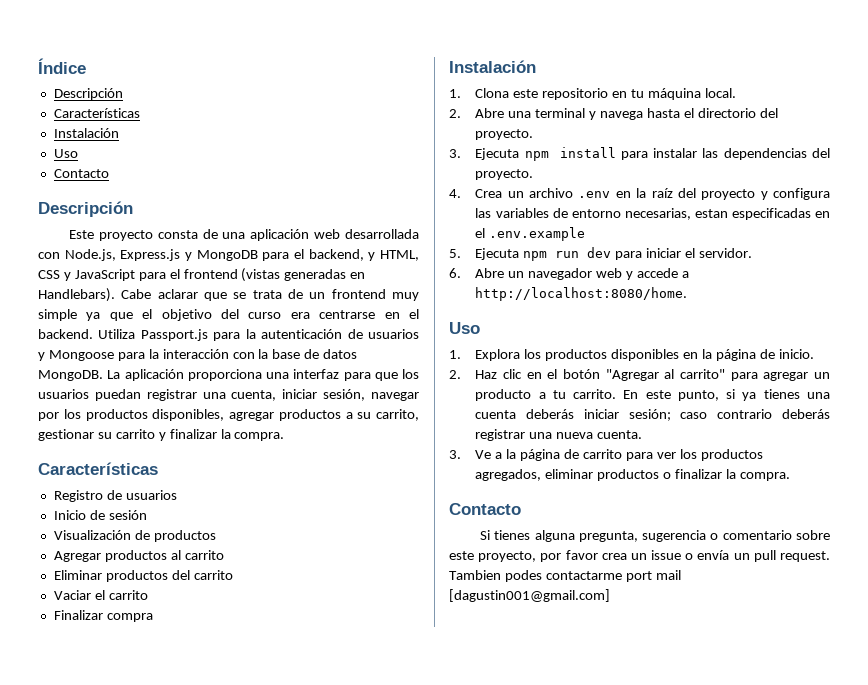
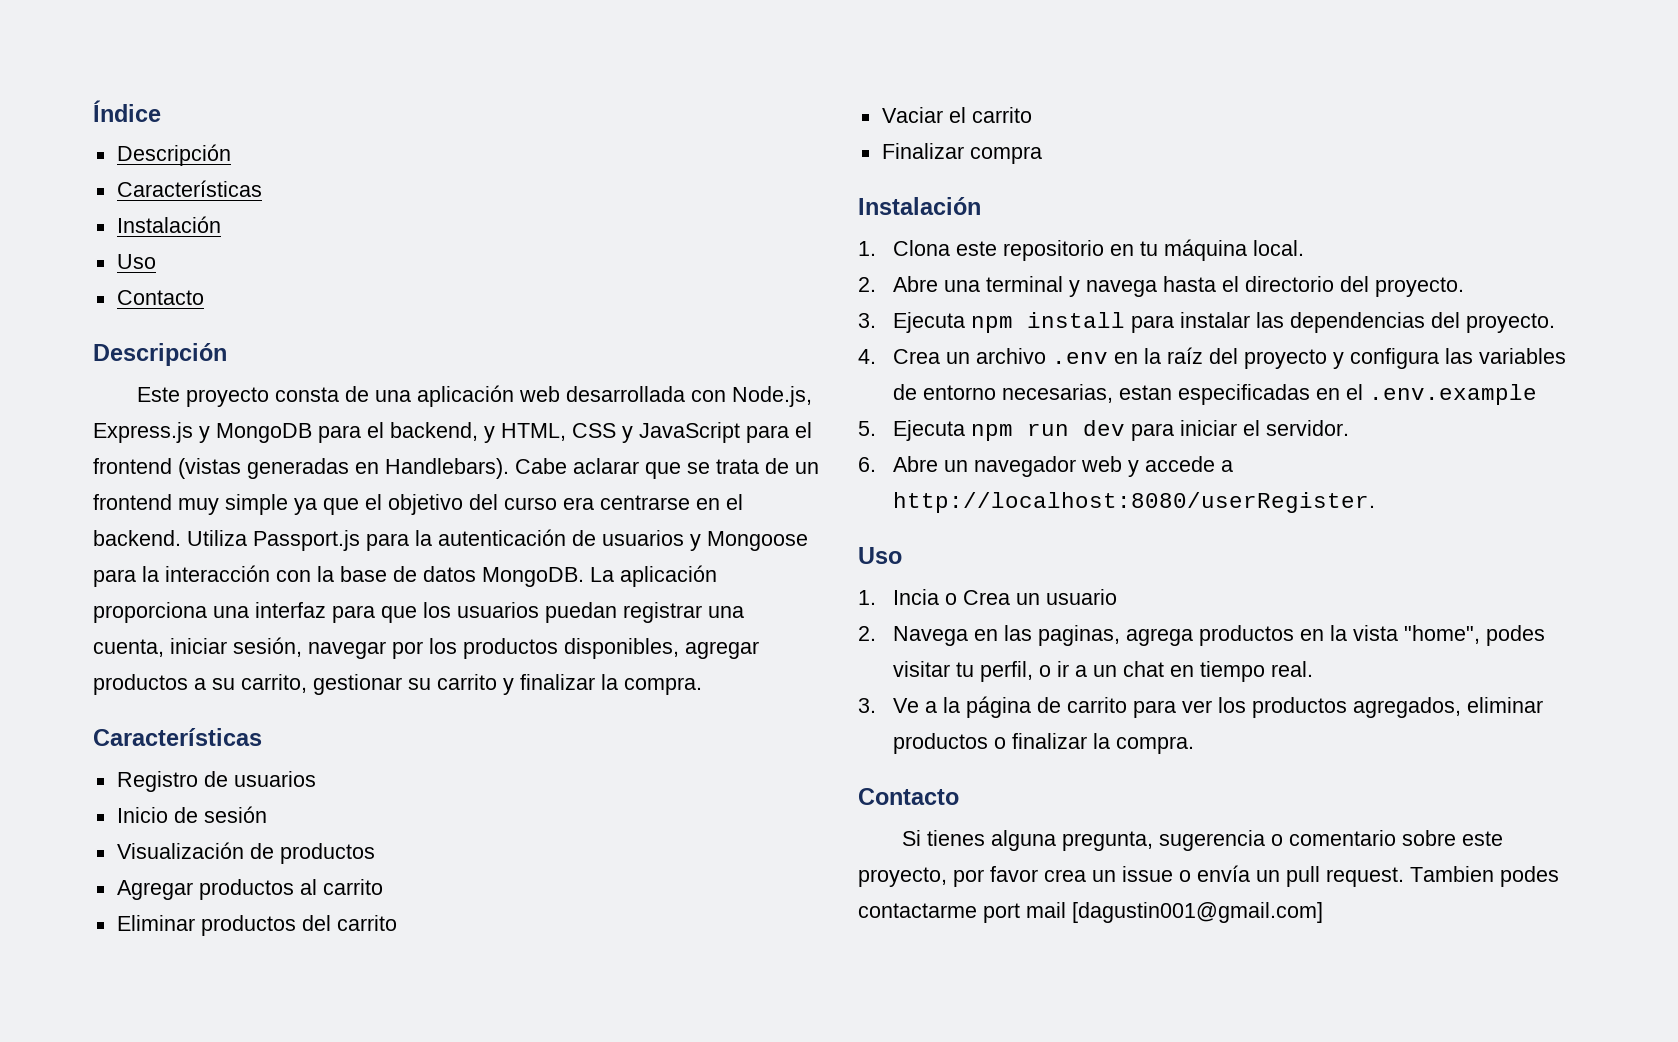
[475,287,688,301] http://localhost:8080/home. -> [892,492,1375,513] http://localhost:8080/userRegister.
[475,349,814,361] [449,369,830,381] [475,389,831,401] [475,409,830,421] [475,429,643,441] Explora los productos disponibles en la página de inicio. // 2. Haz clic en el botón "Agregar al carrito" para agregar un producto a tu carrito. En este punto, si ya tienes una cuenta deberás iniciar sesión; caso contrario deberás registrar una nueva cuenta. -> [892,589,1117,605] [858,625,1545,646] [892,661,1313,682] Incia o Crea un usuario // 2. Navega en las paginas, agrega productos en la vista "home", podes visitar tu perfil, o ir a un chat en tiempo real.

